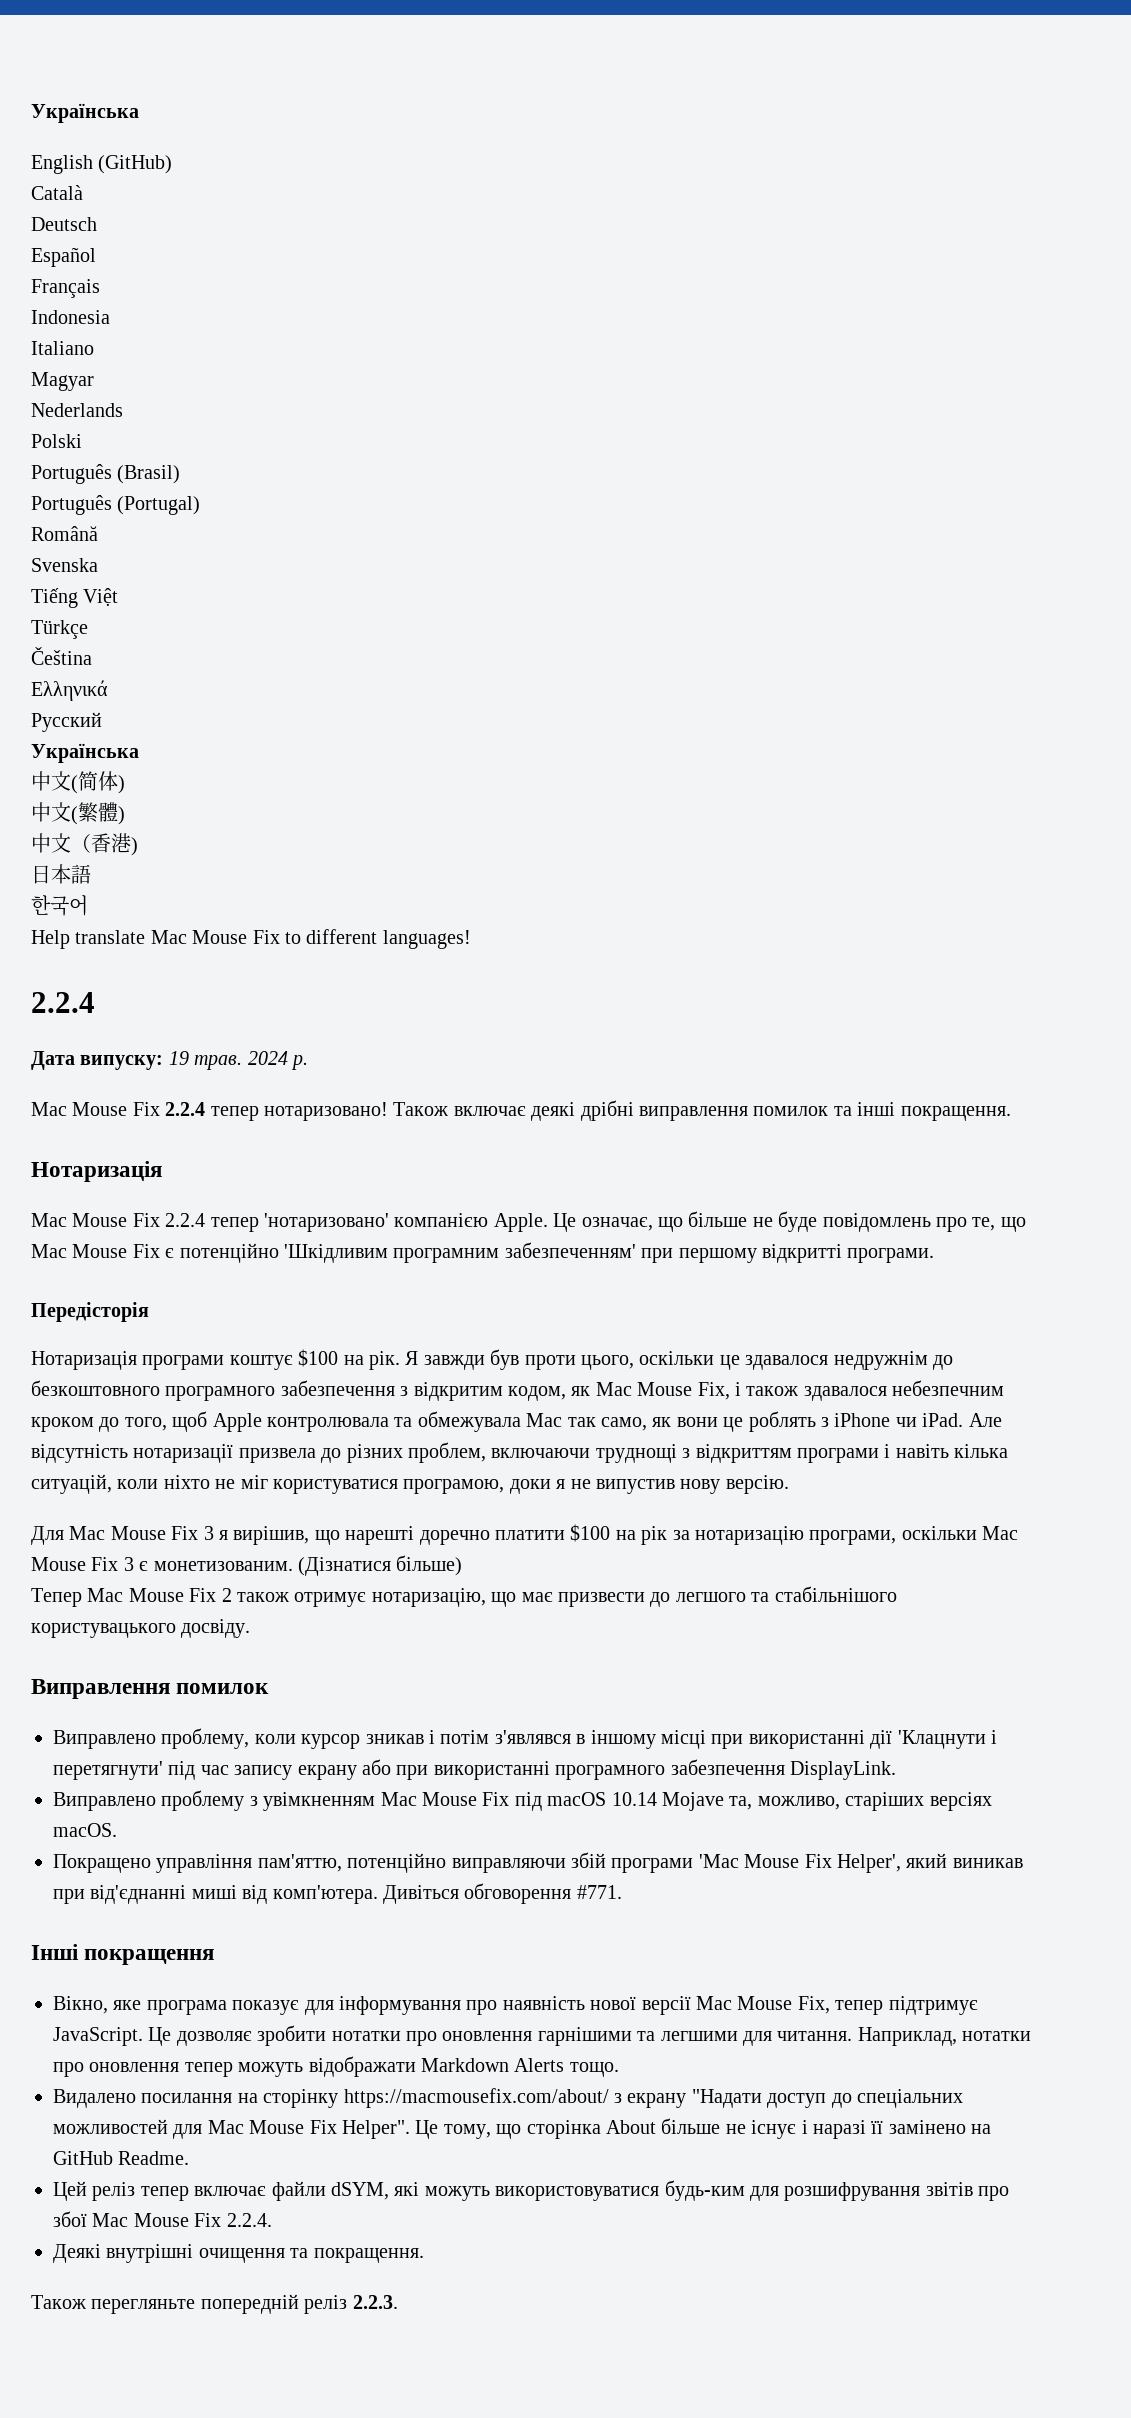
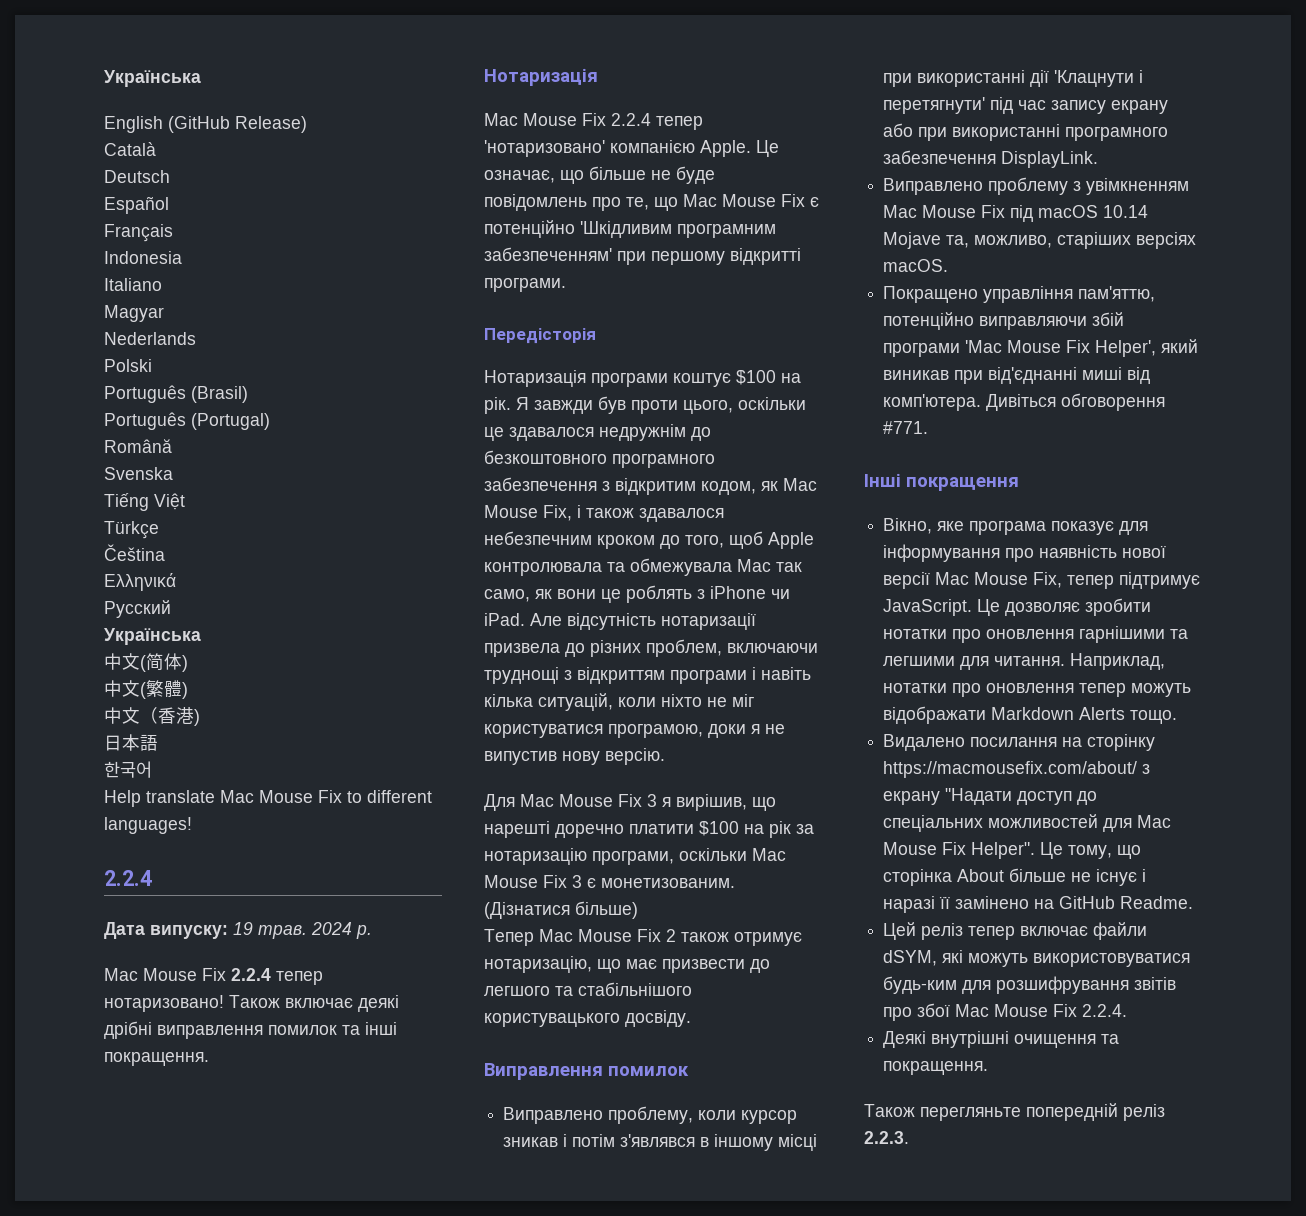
[98,155,173,174] (GitHub) -> [168,116,307,133] (GitHub Release)

